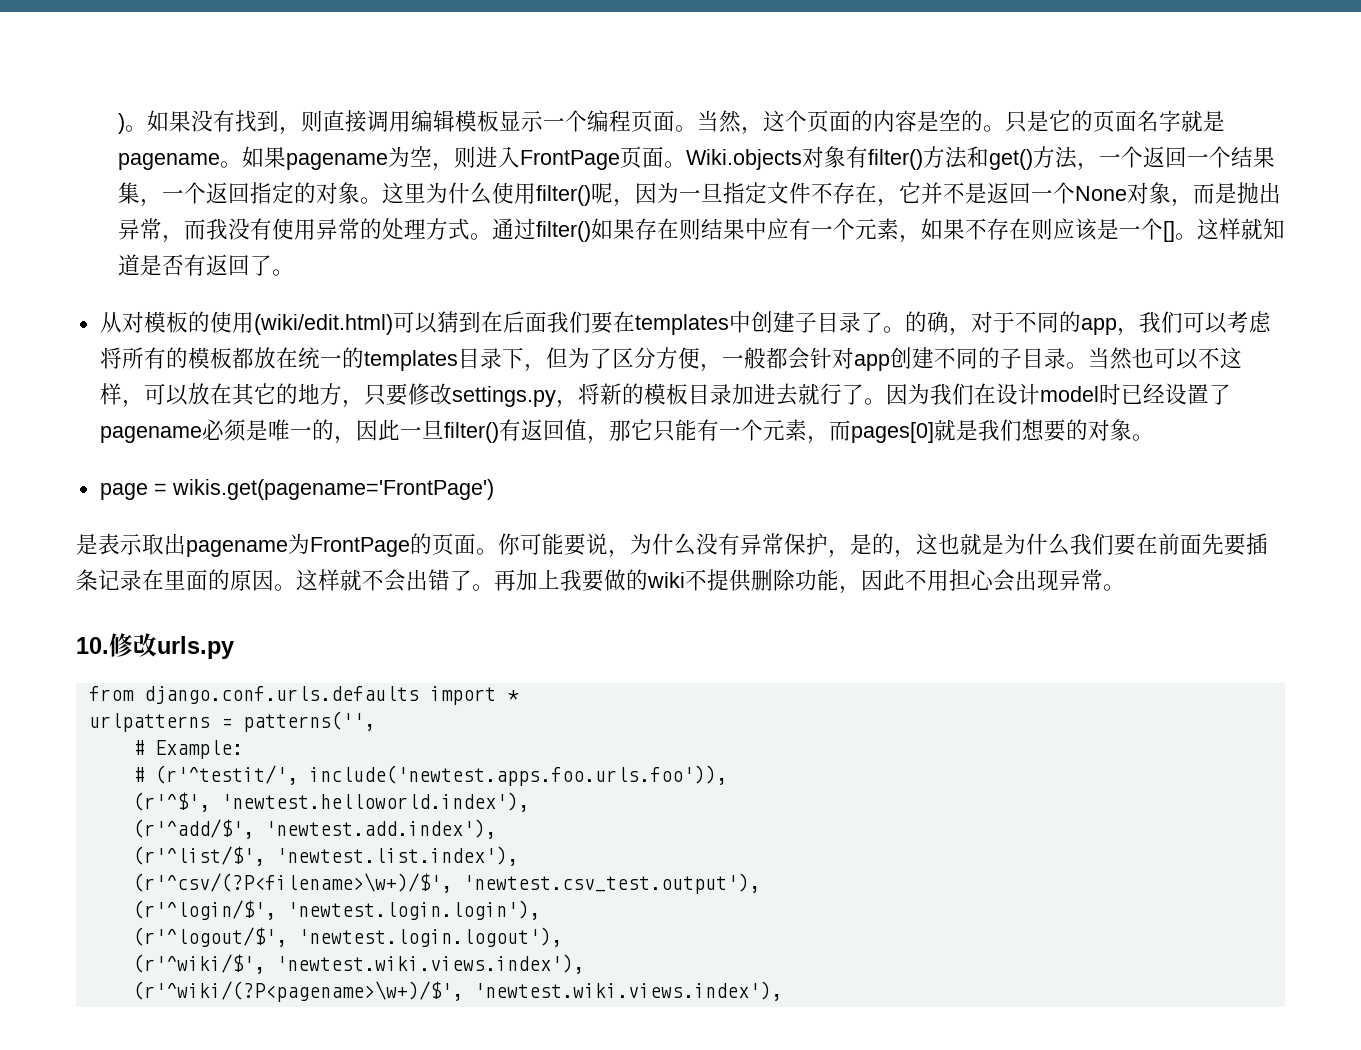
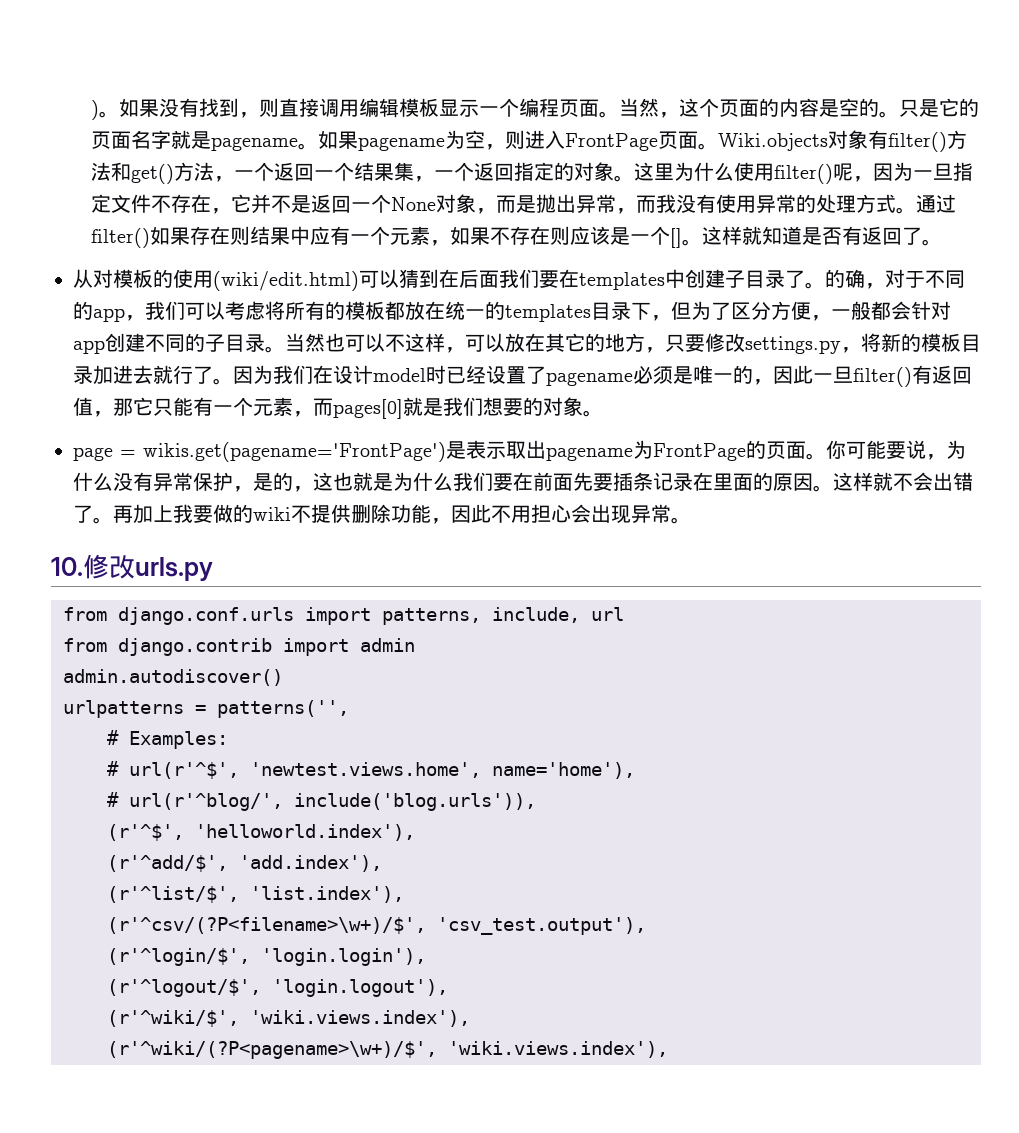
(494, 489) // -> (446, 452) none
[143,686,519,705] django.conf.urls.defaults import * -> [118,607,624,625] [63,638,415,656] [63,669,283,686] django.conf.urls import patterns, include, url // from django.contrib import admin // admin.autodiscover()
[154,740,243,759] [132,765,727,786] Example: // # (r'^testit/', include('newtest.apps.foo.urls.foo')), -> [129,731,228,749] [107,761,635,779] [107,792,536,811] Examples: // # url(r'^$', 'newtest.views.home', name='home'), // # url(r'^blog/', include('blog.urls')),
[220,792,529,812] 'newtest.helloworld.index'), -> [195,824,415,841] 'helloworld.index'),
[264,819,496,839] 'newtest.add.index'), -> [239,855,382,872] 'add.index'),
[275,846,518,866] 'newtest.list.index'), -> [250,886,404,903] 'list.index'),
[462,873,760,894] 'newtest.csv_test.output'), -> [437,917,646,935] 'csv_test.output'),
[286,900,540,920] 'newtest.login.login'), -> [261,948,426,966] 'login.login'),
[297,927,562,947] 'newtest.login.logout'), -> [272,979,448,997] 'login.logout'),
[275,954,584,974] 'newtest.wiki.views.index'), -> [250,1010,470,1027] 'wiki.views.index'),
[473,981,782,1001] 'newtest.wiki.views.index'), -> [448,1041,668,1058] 'wiki.views.index'),

